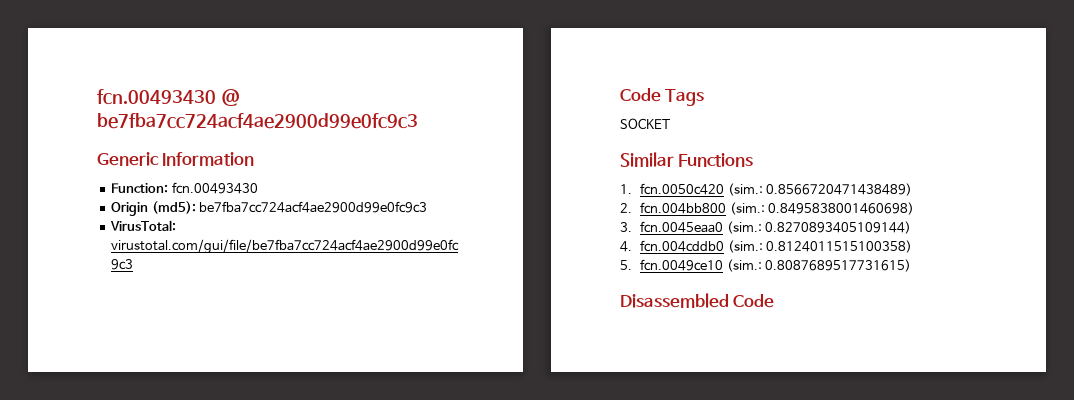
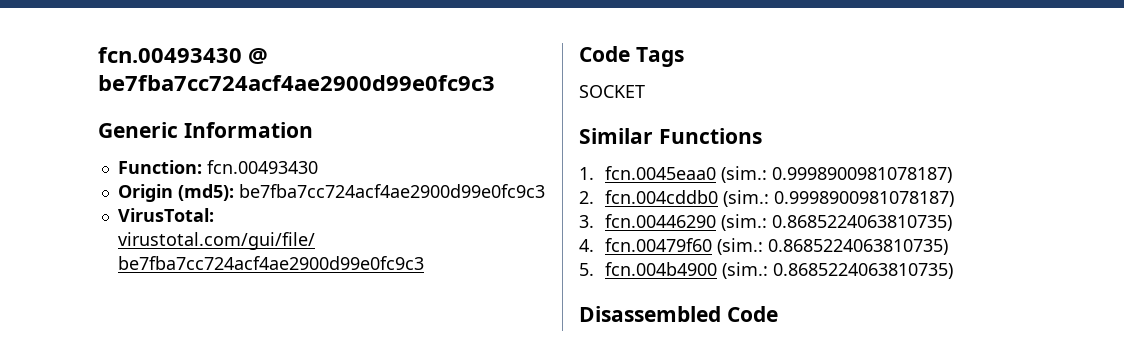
[640,183,913,196] [620,202,915,215] [620,221,912,234] [620,240,913,253] [620,259,912,272] fcn.0050c420 (sim.: 0.8566720471438489) // 2. fcn.004bb800 (sim.: 0.8495838001460698) // 3. fcn.0045eaa0 (sim.: 0.8270893405109144) // 4. fcn.004cddb0 (sim.: 0.8124011515100358) // 5. fcn.0049ce10 (sim.: 0.8087689517731615) -> [604,166,952,183] [579,190,954,207] [579,214,952,231] [579,238,948,255] [579,262,953,279] fcn.0045eaa0 (sim.: 0.9998900981078187) // 2. fcn.004cddb0 (sim.: 0.9998900981078187) // 3. fcn.00446290 (sim.: 0.8685224063810735) // 4. fcn.00479f60 (sim.: 0.8685224063810735) // 5. fcn.004b4900 (sim.: 0.8685224063810735)

